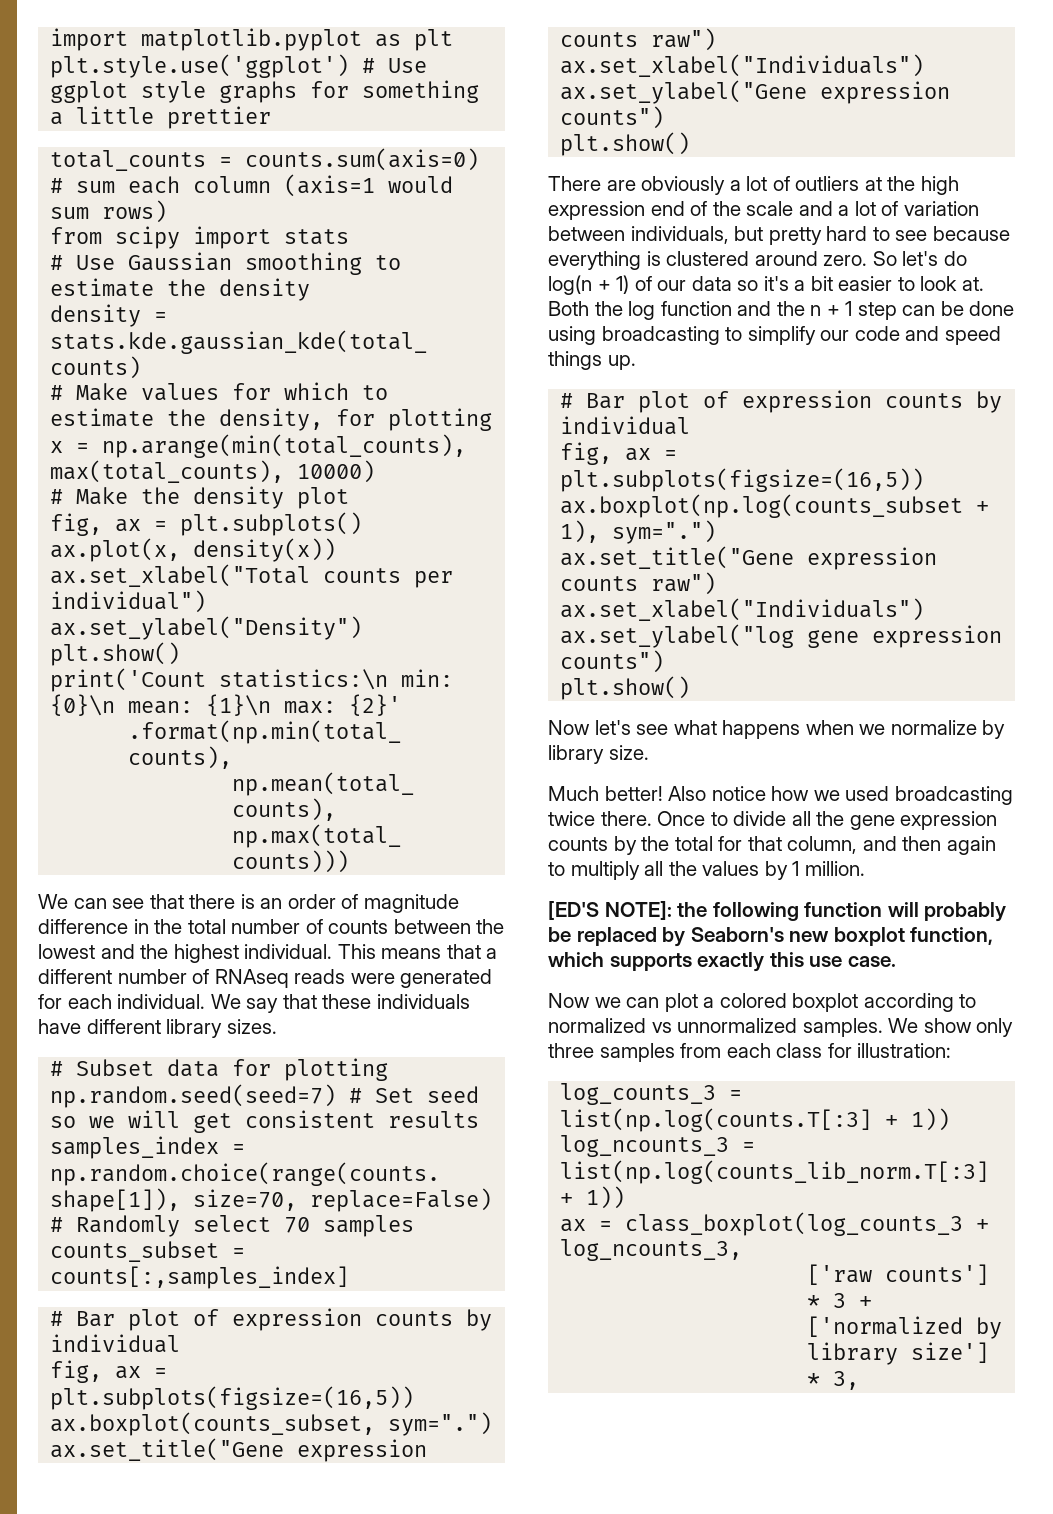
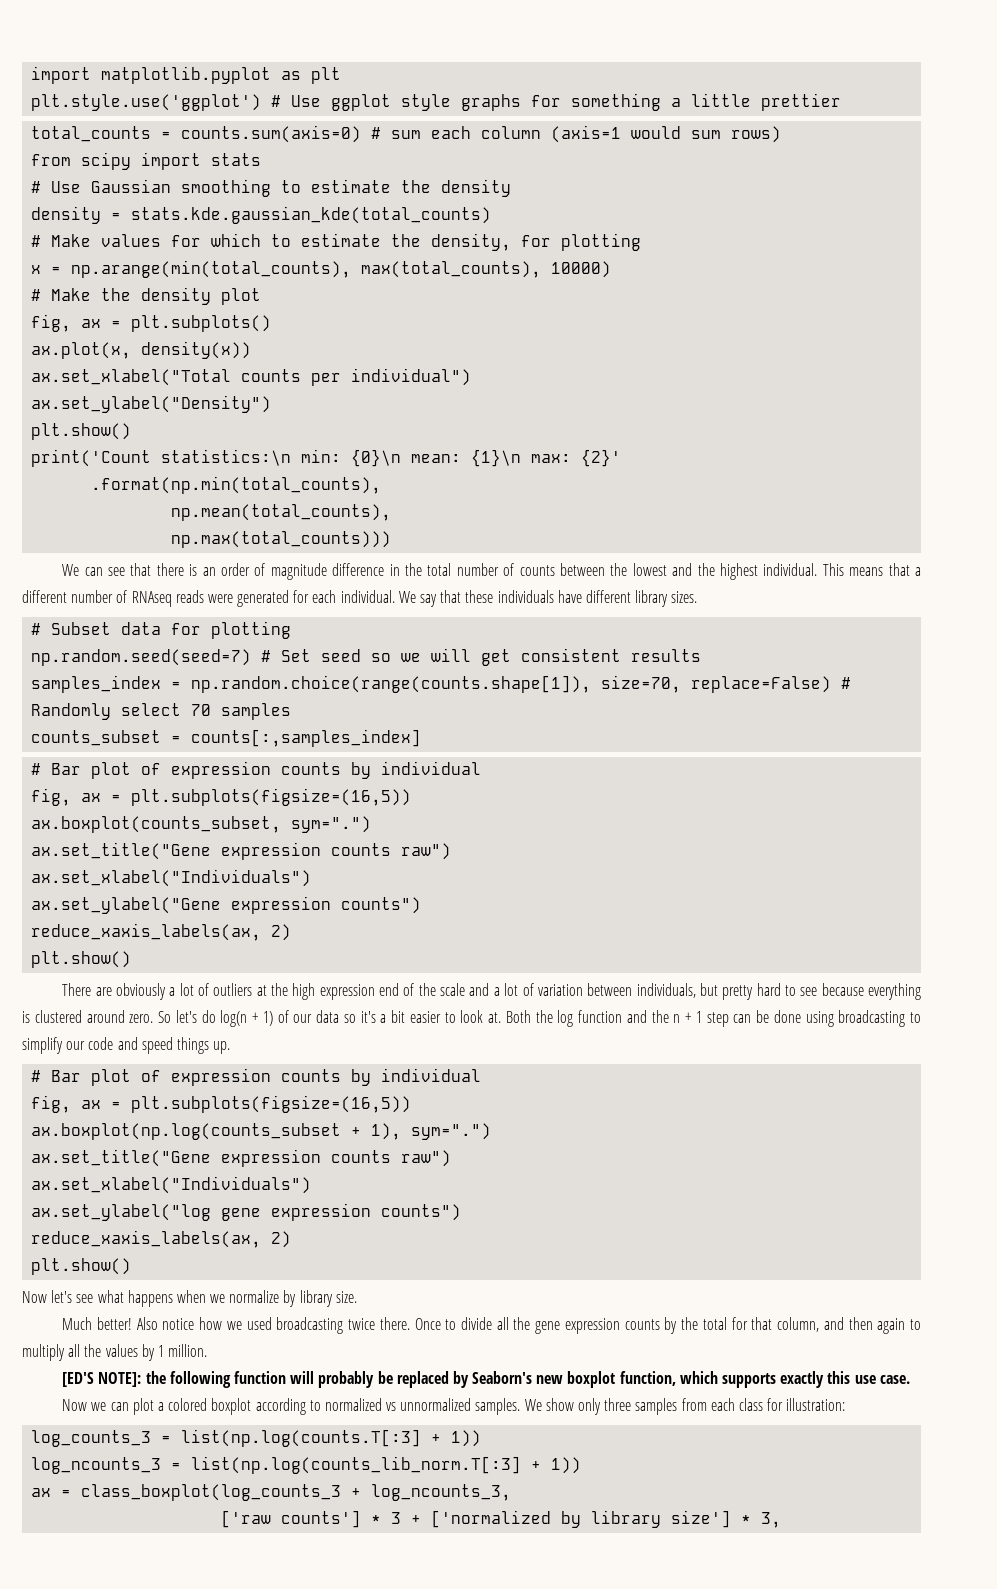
(665, 117) none -> [31,923,292,941] // reduce_xaxis_labels(ax, 2)
(665, 661) none -> [31,1230,292,1248] // reduce_xaxis_labels(ax, 2)

